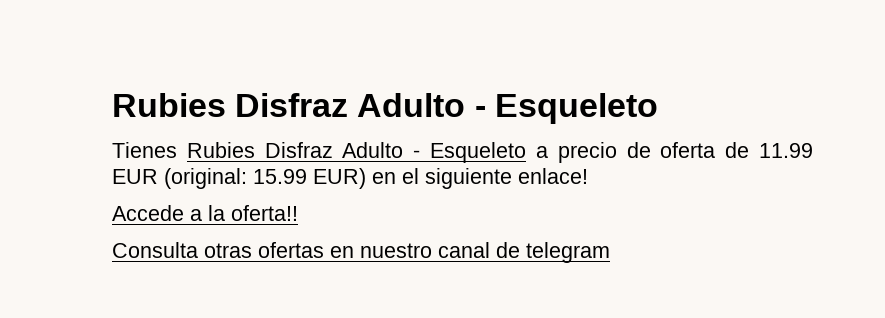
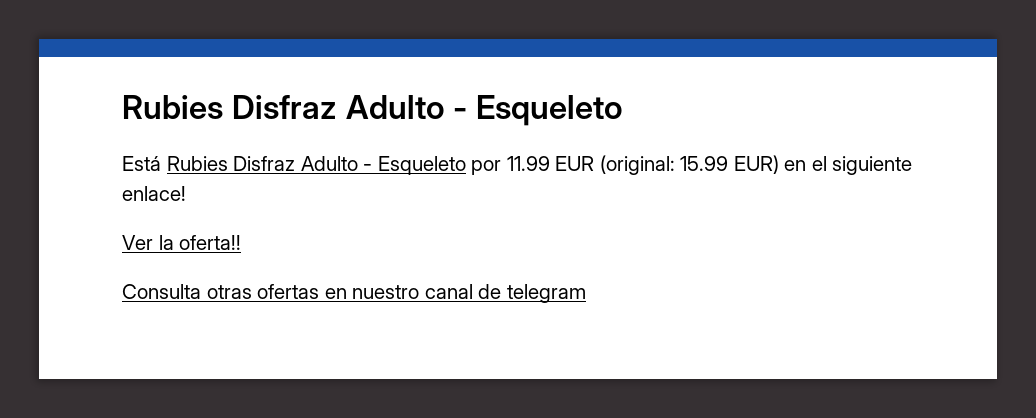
[112,142,750,163] Tienes Rubies Disfraz Adulto - Esqueleto a precio de oferta de -> [122,156,502,175] Está Rubies Disfraz Adulto - Esqueleto por
[112,205,202,221] Accede a -> [122,235,153,250] Ver

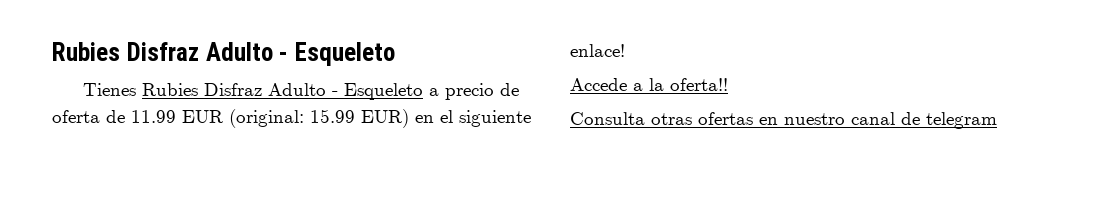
[122,156,502,175] Está Rubies Disfraz Adulto - Esqueleto por -> [83,83,520,100] [52,110,125,123] Tienes Rubies Disfraz Adulto - Esqueleto a precio de oferta de
[122,235,153,250] Ver -> [570,78,643,91] Accede a

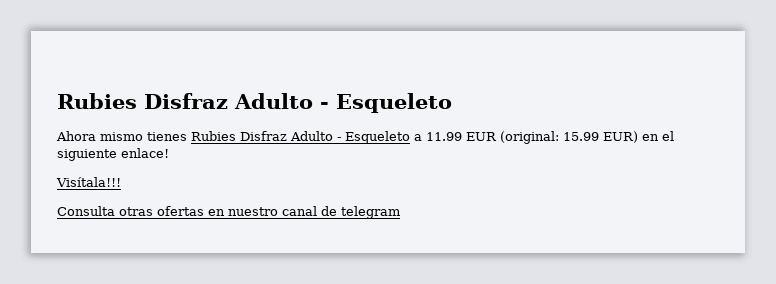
[83,83,137,96] Tienes -> [56,131,187,141] Ahora mismo tienes
[445,83,520,100] [52,110,125,123] precio de oferta de -> (422, 137) none
[570,78,728,91] Accede a la oferta!! -> [56,177,121,187] Visítala!!!

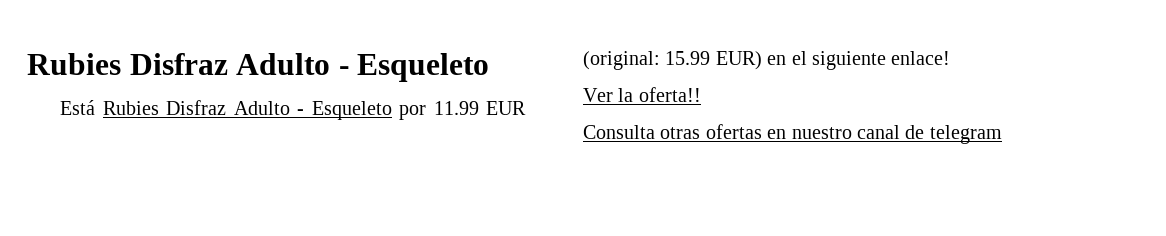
[56,131,422,144] Ahora mismo tienes Rubies Disfraz Adulto - Esqueleto a -> [60,100,427,120] Está Rubies Disfraz Adulto - Esqueleto por
[56,177,121,187] Visítala!!! -> [583,87,701,102] Ver la oferta!!

